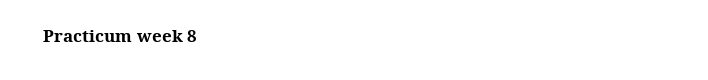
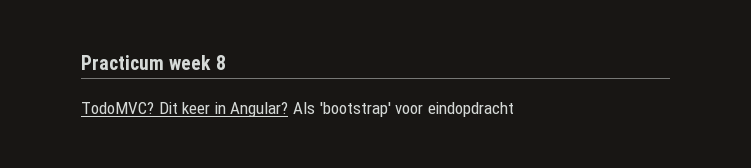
(198, 36) none -> [81,102,514,117] // TodoMVC? Dit keer in Angular? Als 'bootstrap' voor eindopdracht

